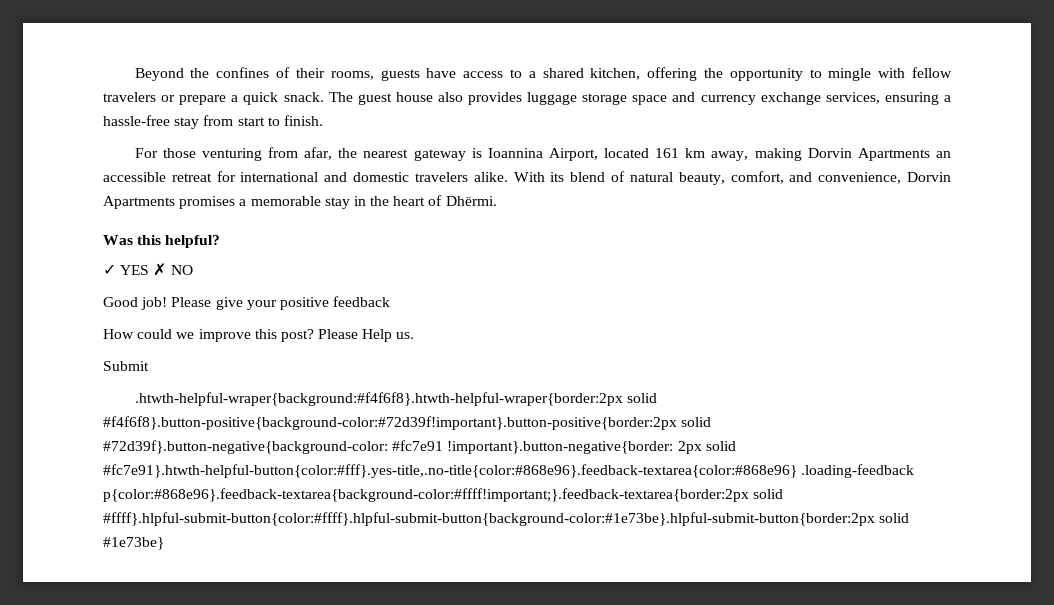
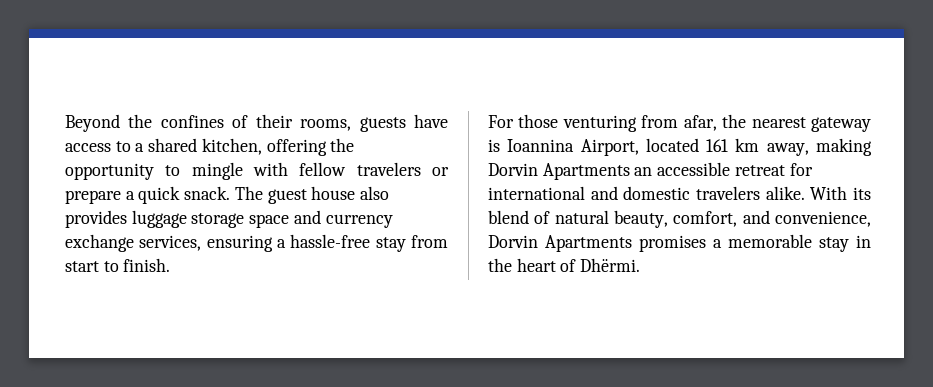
[103,235,221,248] [103,263,193,276] [103,296,391,310] [103,329,415,342] [103,361,149,371] [134,392,657,406] [103,416,712,430] [103,440,736,454] [103,464,915,478] [103,488,784,502] [103,512,910,526] [103,537,164,550] // Was this helpful? // ✓ YES ✗ NO // Good job! Please give your positive feedback // How could we improve this post? Please Help us. // Submit // .htwth-helpful-wraper{background:#f4f6f8}.htwth-helpful-wraper{border:2px solid #f4f6f8}.button-positive{background-color:#72d39f!important}.button-positive{border:2px solid #72d39f}.button-negative{background-color: #fc7e91 !important}.button-negative{border: 2px solid #fc7e91}.htwth-helpful-button{color:#fff}.yes-title,.no-title{color:#868e96}.feedback-textarea{color:#868e96} .loading-feedback p{color:#868e96}.feedback-textarea{background-color:#ffff!important;}.feedback-textarea{border:2px solid #ffff}.hlpful-submit-button{color:#ffff}.hlpful-submit-button{background-color:#1e73be}.hlpful-submit-button{border:2px solid #1e73be} -> (641, 265) none

